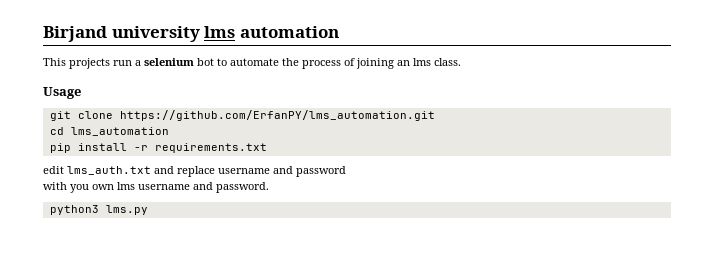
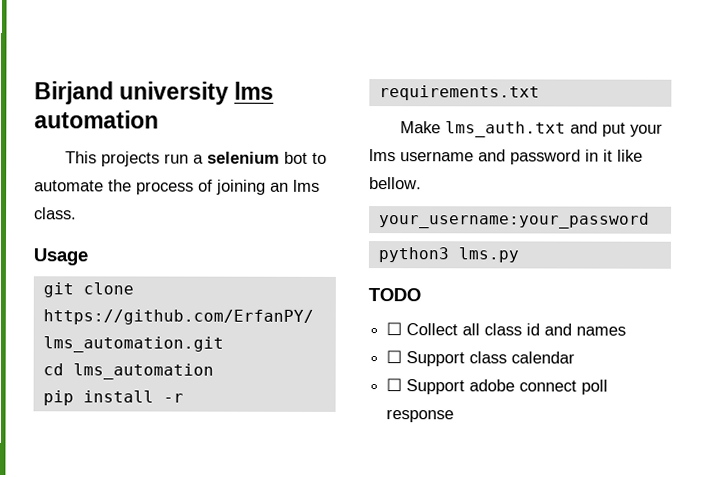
[43,166,64,174] edit -> [399,121,441,134] Make
[177,166,215,177] replace -> [601,122,663,137] [369,149,396,162] put your lms
[43,182,269,193] [49,205,148,215] // with you own lms username and password. // python3 lms.py -> [585,149,643,162] [369,177,422,190] [378,212,650,229] [377,247,519,263] [368,288,421,302] [386,322,627,336] [386,350,576,367] [386,378,609,395] [386,409,455,423] in it like bellow. // your_username:your_password // python3 lms.py // TODO // ☐ Collect all class id and names // ☐ Support class calendar // ☐ Support adobe connect poll response

